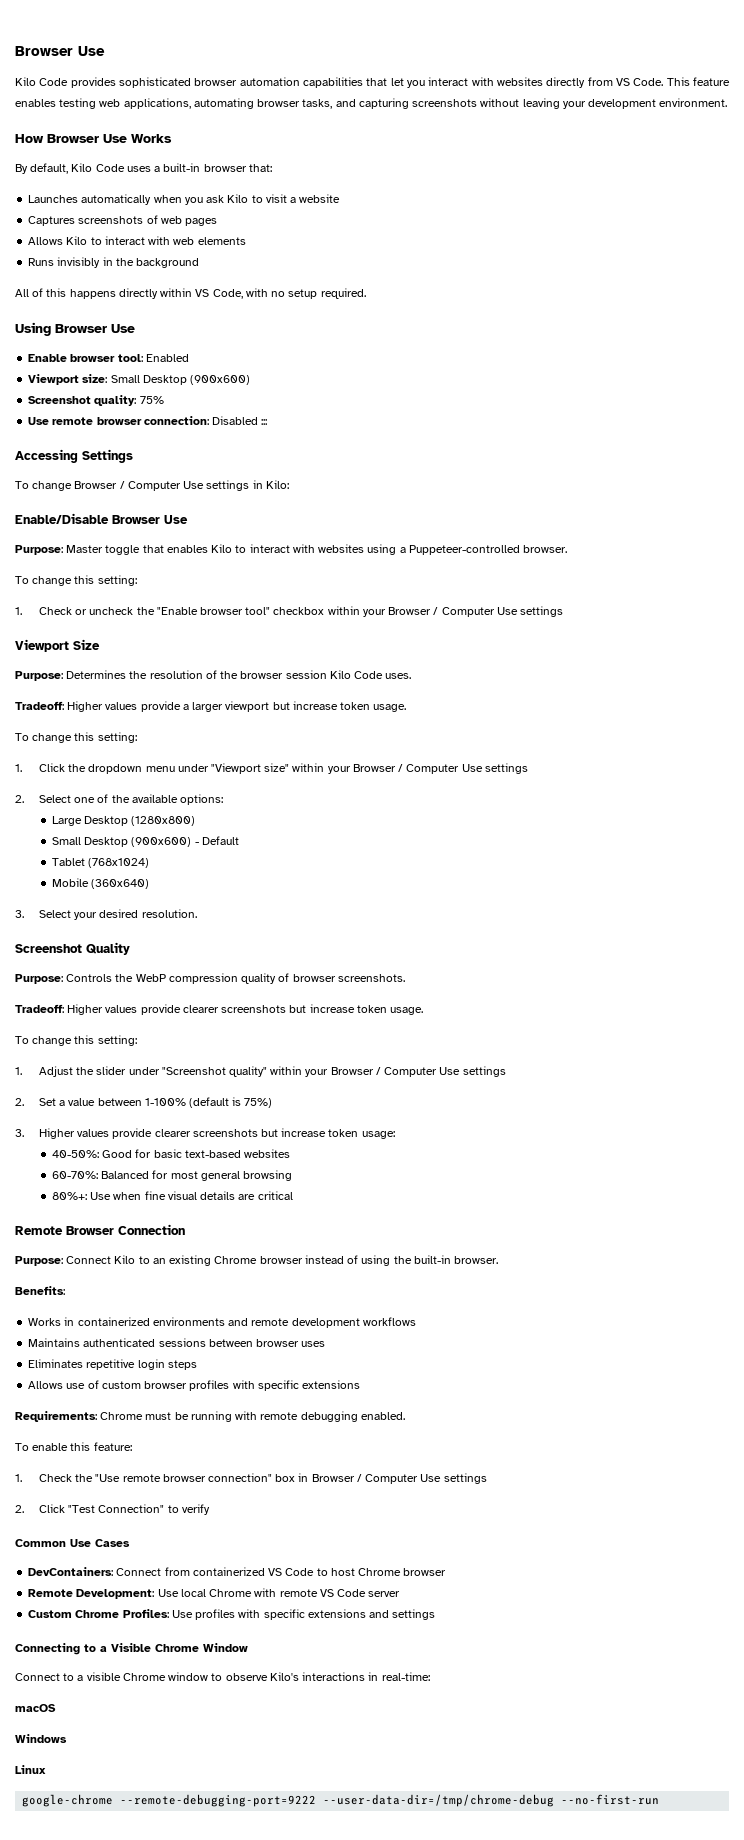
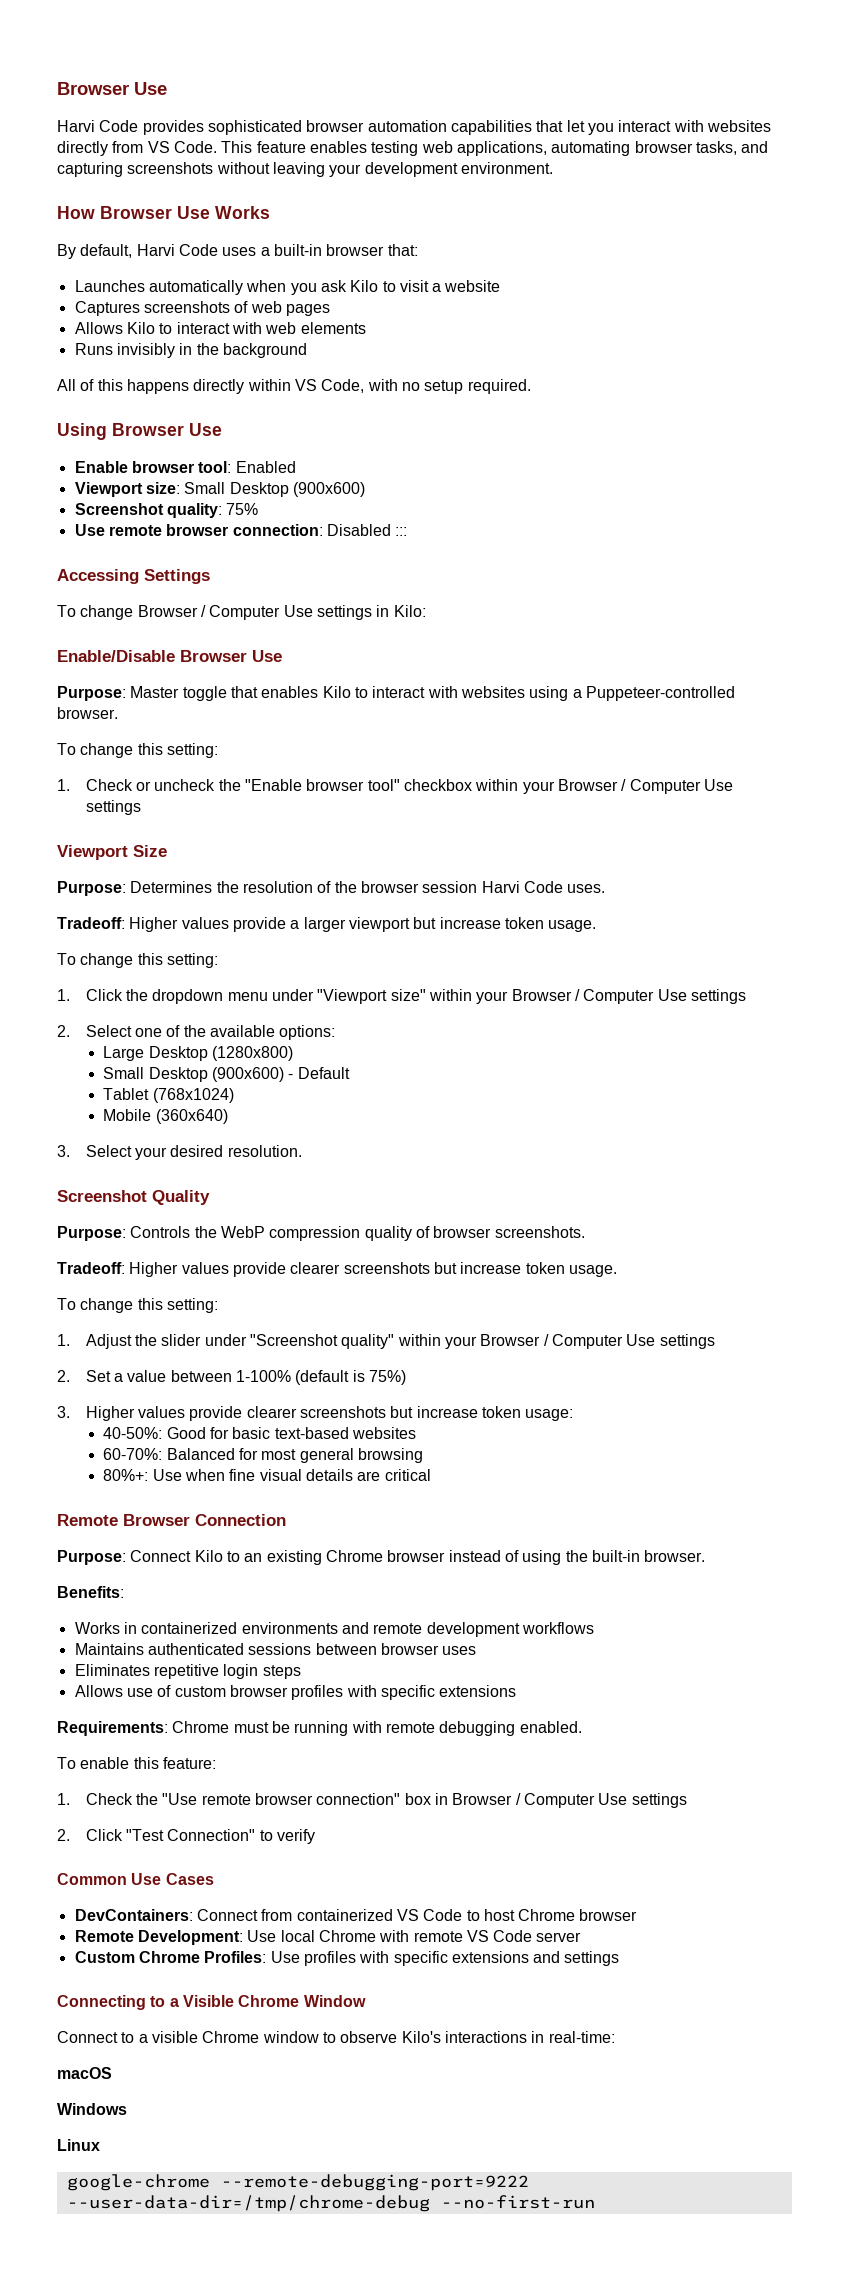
[15,46,105,56] [15,77,36,86] Browser Use // Kilo -> [57,82,167,95] [57,120,95,132] Browser Use // Harvi
[71,163,93,172] Kilo -> [136,244,175,256] Harvi
[329,670,351,679] Kilo -> [481,881,520,893] Harvi

